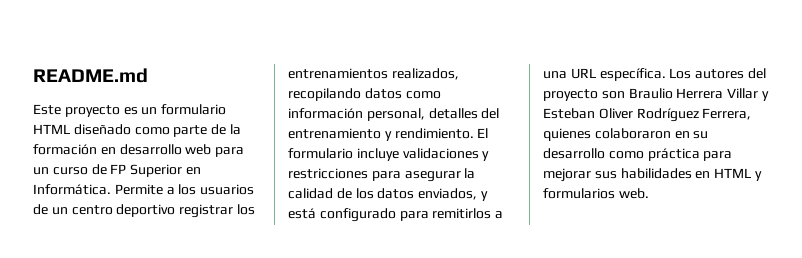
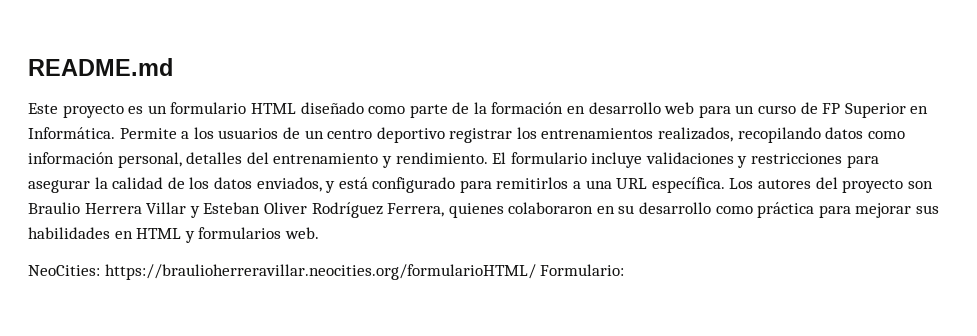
(649, 193) none -> [28,264,625,280] // NeoCities: https://braulioherreravillar.neocities.org/formularioHTML/ Formulario:

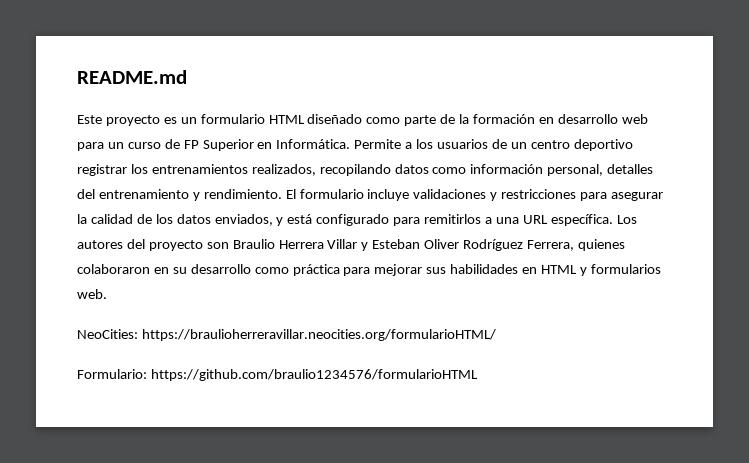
[540,264,625,276] Formulario: -> [77,369,478,381] // Formulario: https://github.com/braulio1234576/formularioHTML

